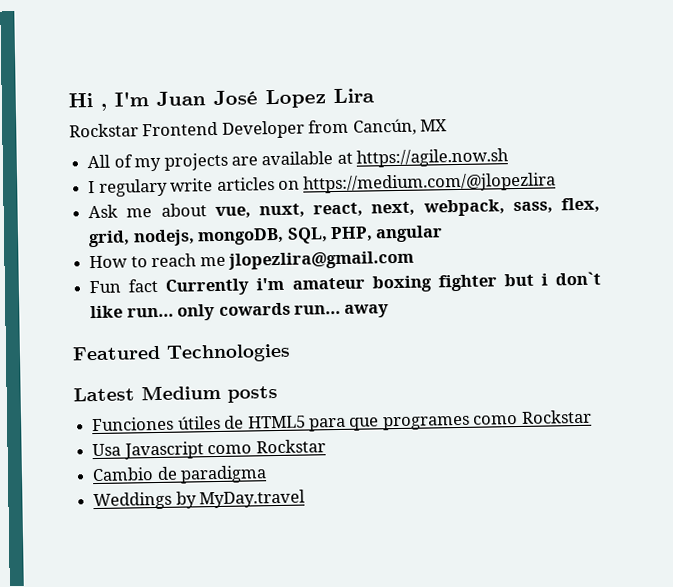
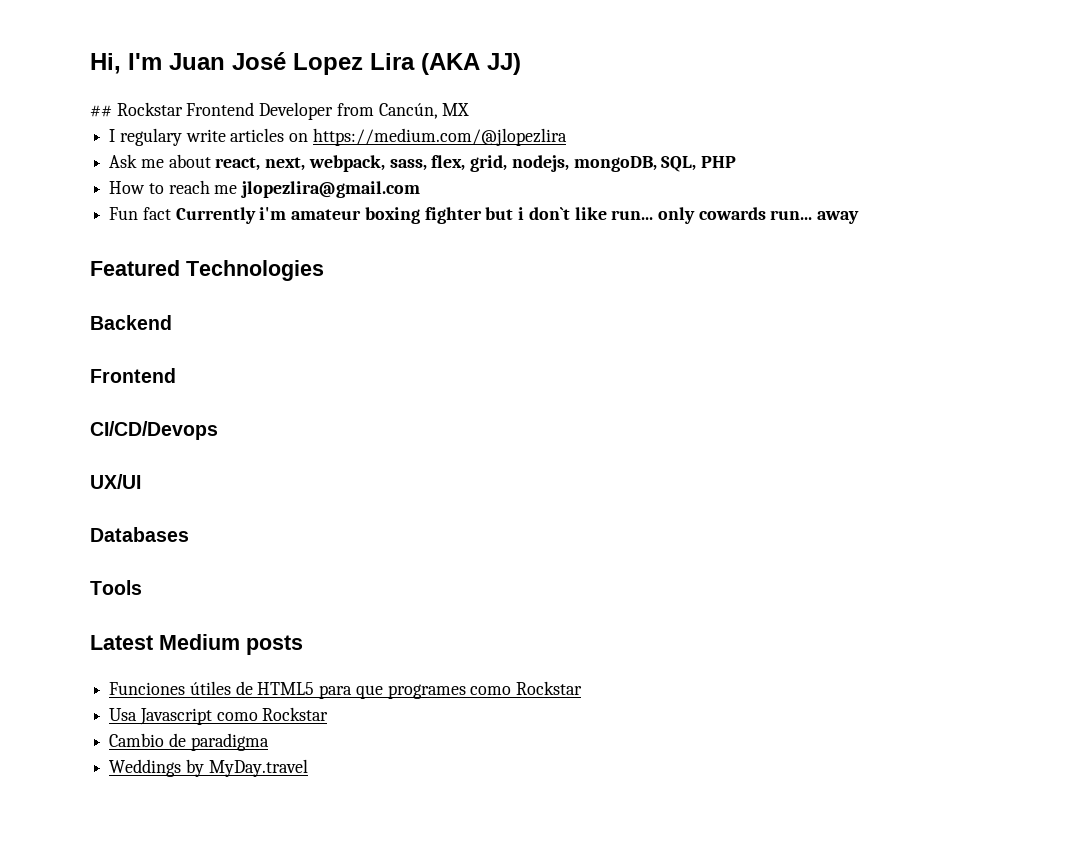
[68,93,107,111] Hi , -> [90,53,121,74] Hi,
(375, 96) // -> [421,53,521,75] [90,105,112,117] (AKA JJ) // ##
[87,148,510,172] // All of my projects are available at https://agile.now.sh -> (470, 109) none
[214,203,305,220] vue, nuxt, -> (211, 161) none
[329,225,444,243] PHP, angular -> [700,156,736,168] PHP
(291, 353) none -> [90,315,172,330] [90,368,176,383] [90,421,218,440] [90,474,141,489] [90,527,189,542] [90,580,142,595] // Backend // Frontend // CI/CD/Devops // UX/UI // Databases // Tools

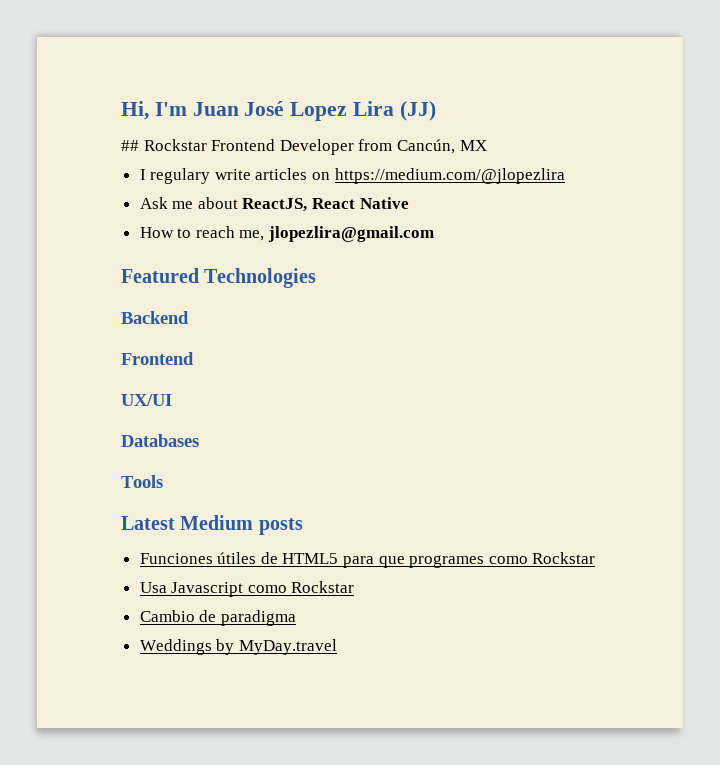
[421,53,521,75] (AKA JJ) -> [399,101,436,121] (JJ)
[215,155,736,172] react, next, webpack, sass, flex, grid, nodejs, mongoDB, SQL, PHP -> [242,197,409,212] ReactJS, React Native
[214,185,238,194] me -> [239,230,265,241] me,
[109,207,860,224] // Fun fact Currently i'm amateur boxing fighter but i don`t like run... only cowards run... away -> (435, 234) none
[90,421,218,440] // CI/CD/Devops -> (194, 358) none

